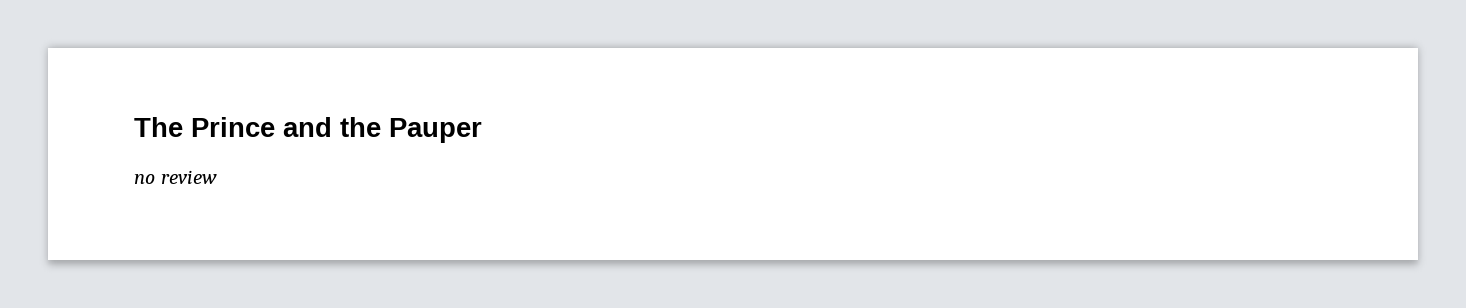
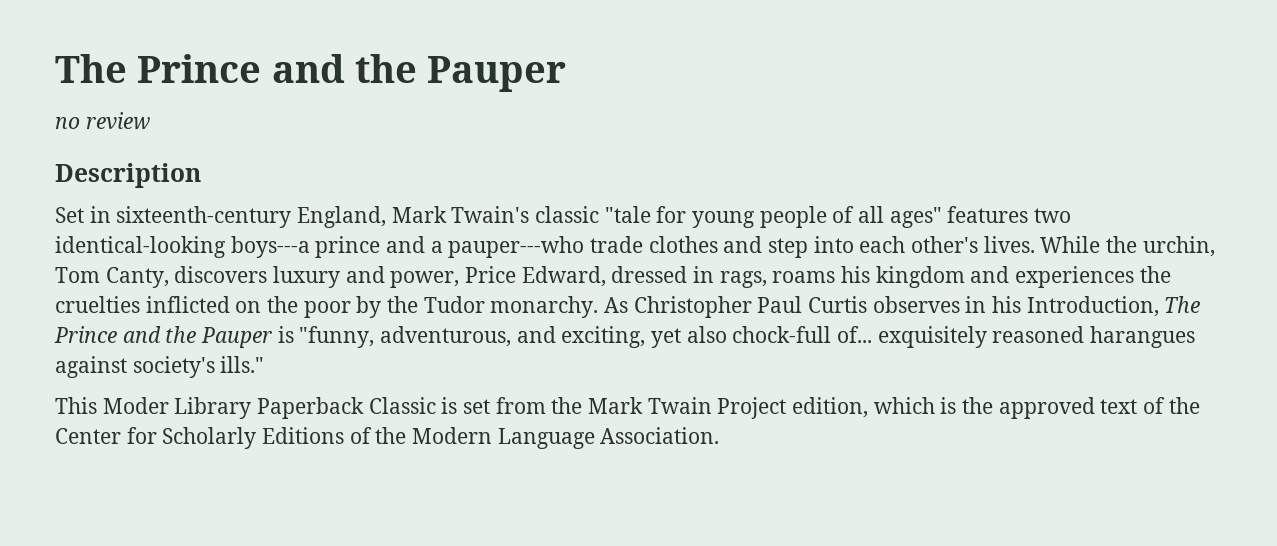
(217, 177) none -> [55,163,201,188] [55,206,1072,228] [55,236,1215,258] [55,266,1171,288] [55,296,1201,318] [54,326,1196,348] [55,356,265,378] [55,397,1200,419] [55,427,720,449] // Description // Set in sixteenth-century England, Mark Twain's classic "tale for young people of all ages" features two identical-looking boys---a prince and a pauper---who trade clothes and step into each other's lives. While the urchin, Tom Canty, discovers luxury and power, Price Edward, dressed in rags, roams his kingdom and experiences the cruelties inflicted on the poor by the Tudor monarchy. As Christopher Paul Curtis observes in his Introduction, The Prince and the Pauper is "funny, adventurous, and exciting, yet also chock-full of... exquisitely reasoned harangues against society's ills." // This Moder Library Paperback Classic is set from the Mark Twain Project edition, which is the approved text of the Center for Scholarly Editions of the Modern Language Association.

